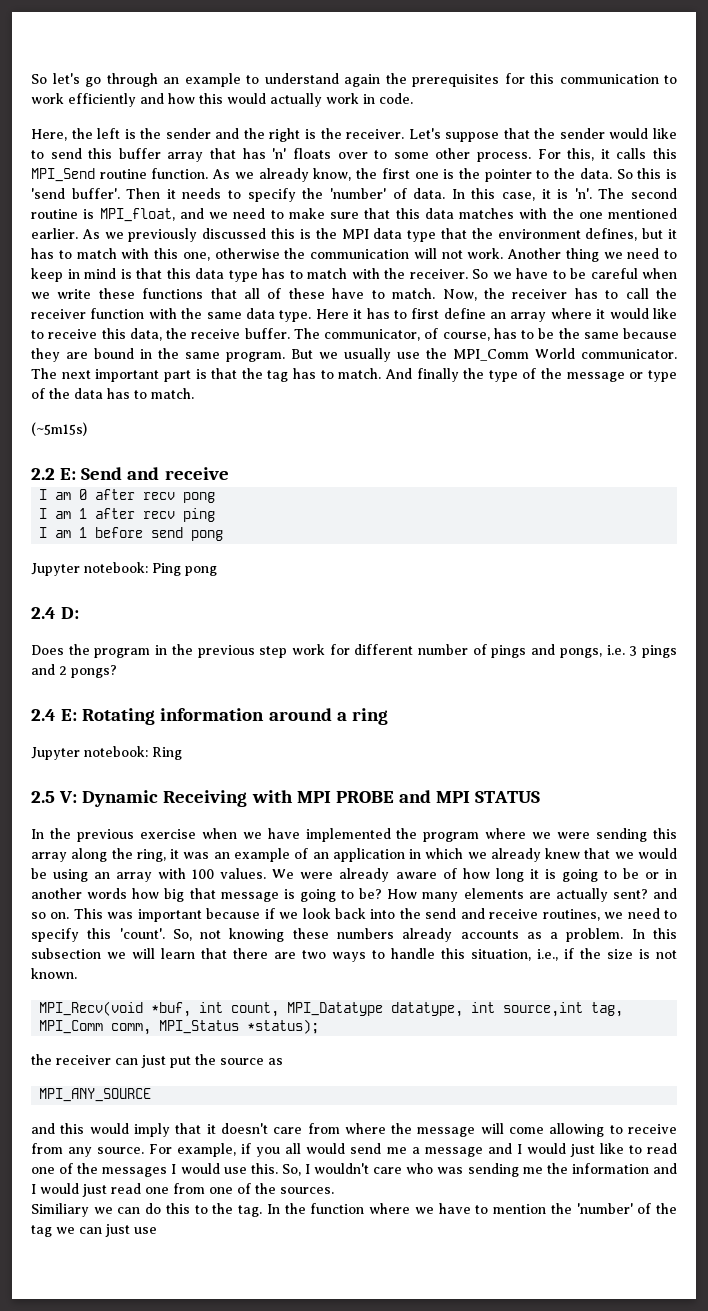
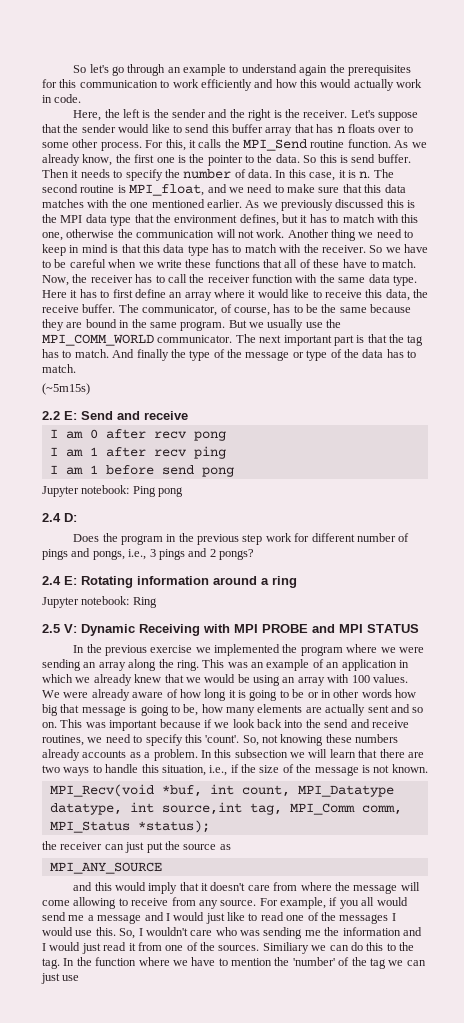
[272,148,287,159] 'n' -> [336,126,345,133] n
[652,148,677,159] this -> [224,139,240,148] the
[31,188,120,199] 'send buffer'. -> [351,154,411,163] send buffer.
[329,188,386,199] 'number' -> [183,169,232,179] number
[574,188,592,199] 'n'. -> [359,171,371,178] n.
[453,348,575,361] MPI_Comm World -> [42,334,154,346] MPI_COMM_WORLD
[606,645,625,655] i.e. -> [128,549,147,560] i.e.,
[201,828,300,839] when we have -> [195,647,211,653] we
[653,828,678,839] this -> [83,662,97,668] an
[136,849,180,862] ring, it -> [176,659,225,671] ring. This
[31,888,82,899] another -> [333,689,360,698] other
[359,888,418,899] be? How -> [183,704,223,716] be, how
[612,889,648,899] sent? -> [367,705,389,713] sent
(633, 954) none -> [282,764,359,776] of the message
[145,1187,169,1194] one -> [128,943,136,951] it
(334, 1190) // -> (260, 948) none

